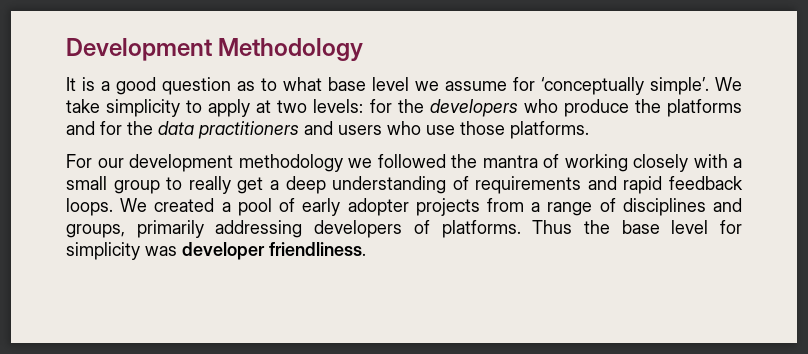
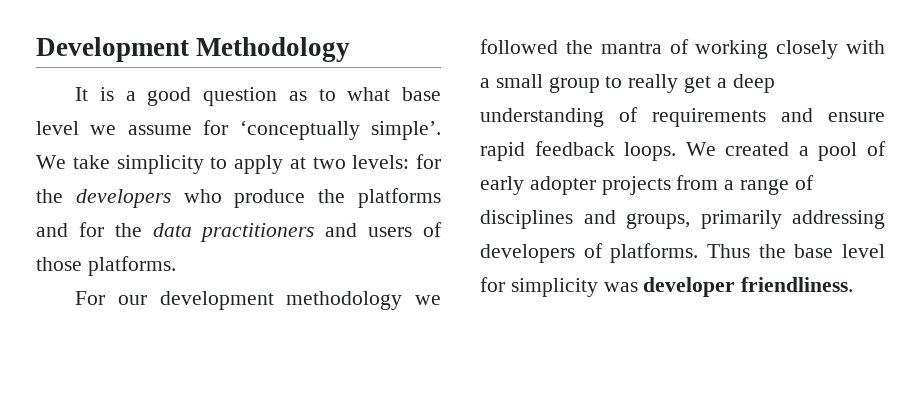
[387,121,455,135] who use -> [422,222,442,237] of
(617, 183) none -> [828,112,885,122] ensure

